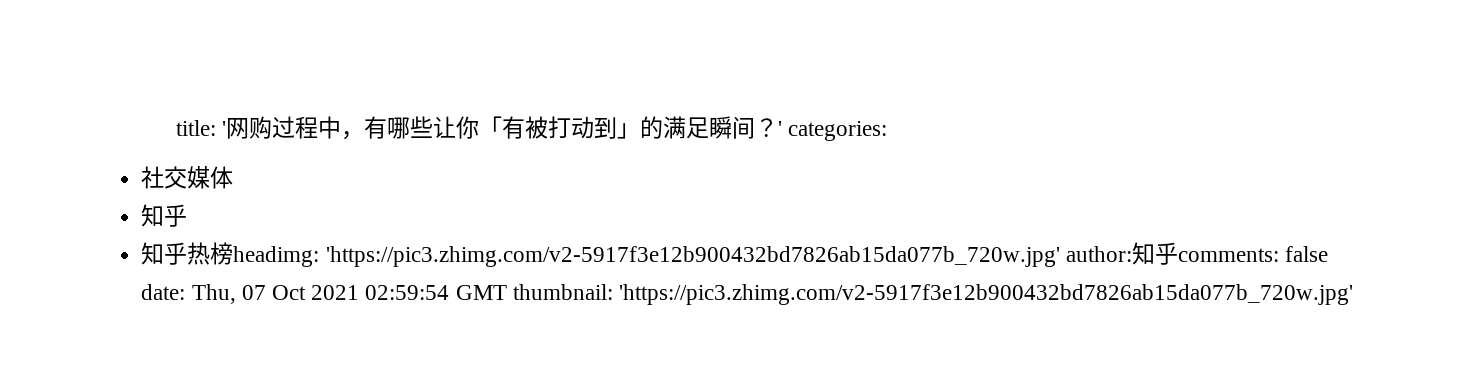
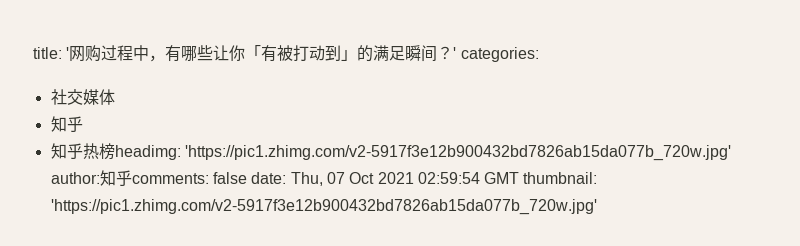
[325,246,1060,267] 'https://pic3.zhimg.com/v2-5917f3e12b900432bd7826ab15da077b_720w.jpg' -> [184,145,731,161] 'https://pic1.zhimg.com/v2-5917f3e12b900432bd7826ab15da077b_720w.jpg'
[618,284,1353,305] 'https://pic3.zhimg.com/v2-5917f3e12b900432bd7826ab15da077b_720w.jpg' -> [50,199,597,215] 'https://pic1.zhimg.com/v2-5917f3e12b900432bd7826ab15da077b_720w.jpg'

